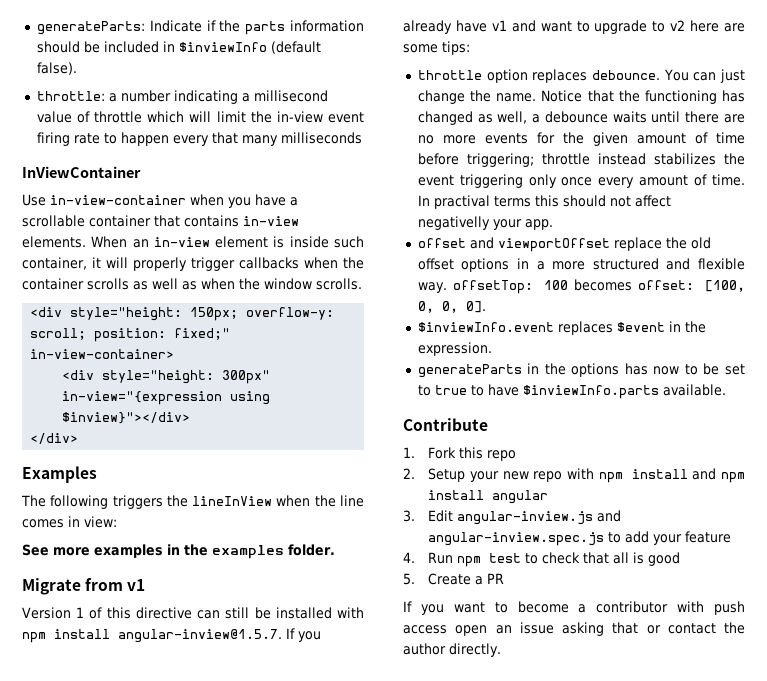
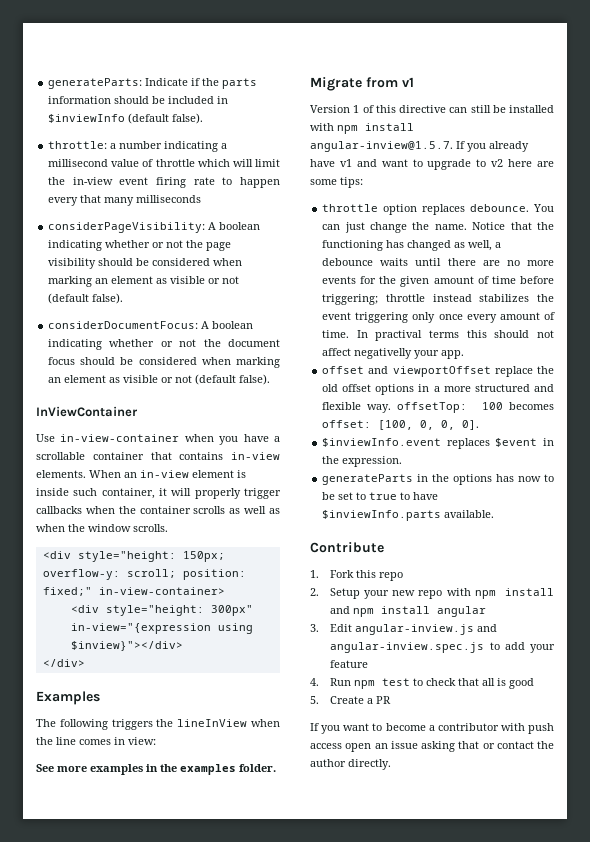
(362, 138) none -> [48,222,261,233] [48,240,232,251] [48,258,243,269] [48,276,240,287] [48,293,124,304] [48,321,254,329] [48,339,280,350] [48,357,280,368] [48,374,271,385] // considerPageVisibility: A boolean indicating whether or not the page visibility should be considered when marking an element as visible or not (default false). // considerDocumentFocus: A boolean indicating whether or not the document focus should be considered when marking an element as visible or not (default false).

